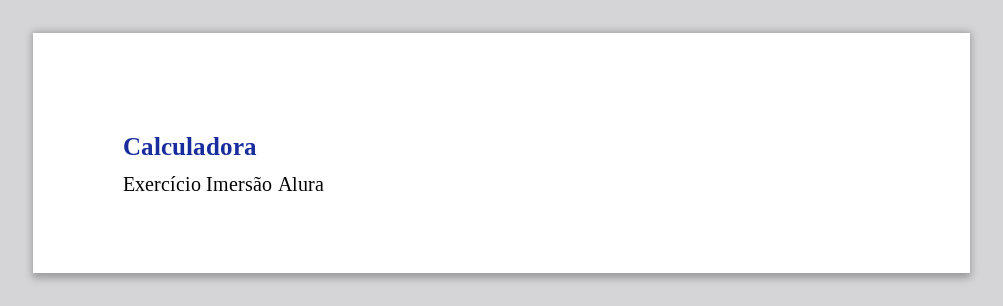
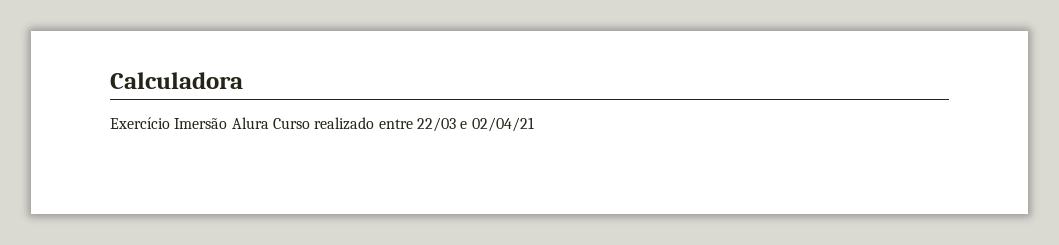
(324, 184) none -> [272,117,534,132] Curso realizado entre 22/03 e 02/04/21

